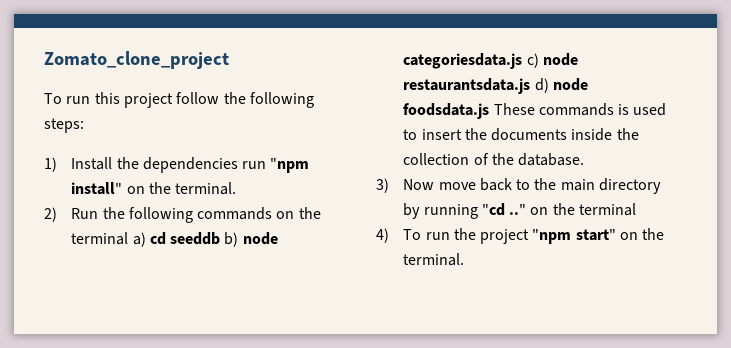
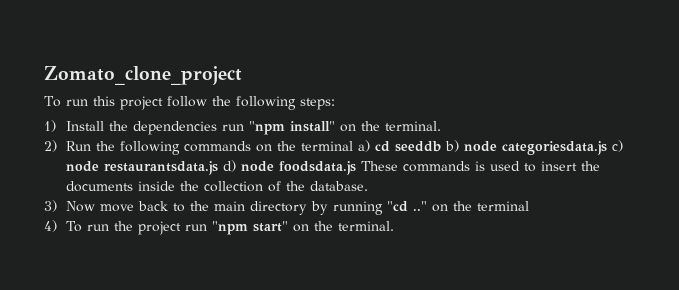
(530, 236) none -> [185,224,208,231] run

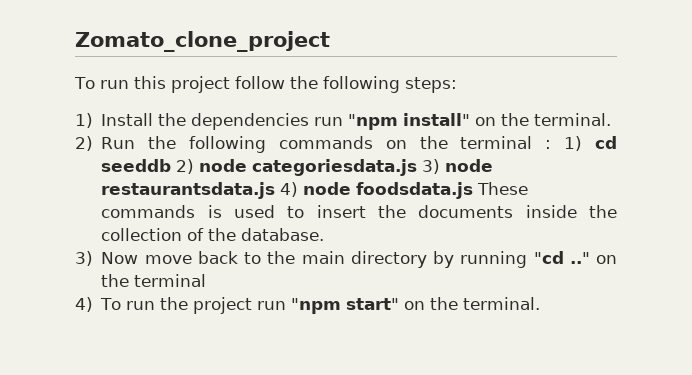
[357,140,370,152] a) -> [545,136,583,151] : 1)
[444,140,459,152] b) -> [176,159,195,174] 2)
[611,140,623,152] c) -> [422,159,441,174] 3)
[222,160,236,172] d) -> [280,182,299,197] 4)

